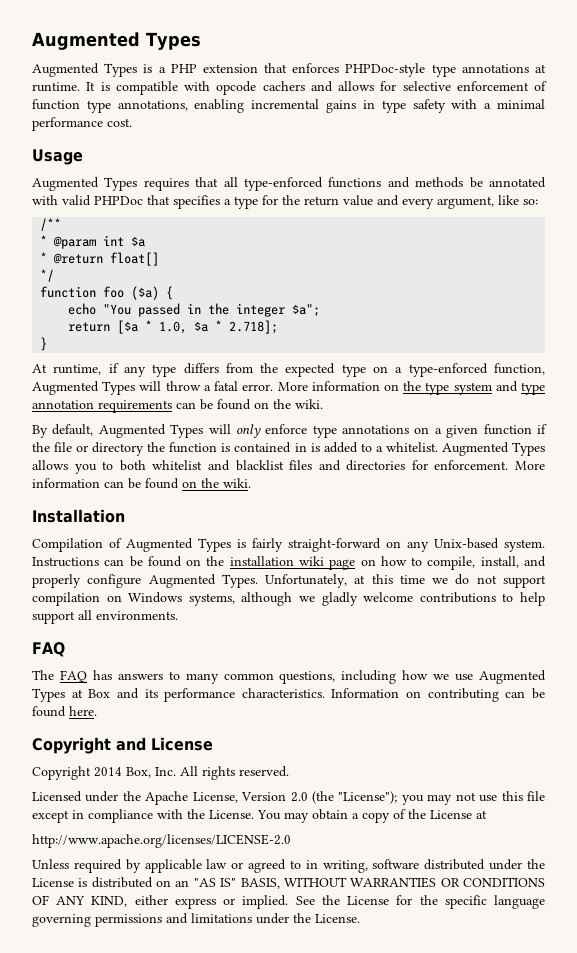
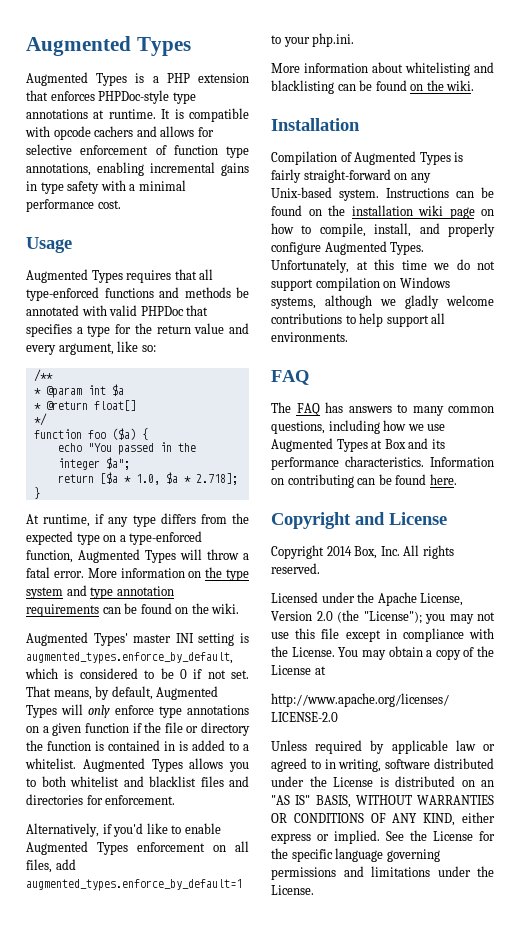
[32,425,48,438] By -> [26,632,249,646] [26,652,233,664] [25,668,249,679] [26,686,110,700] Augmented Types' master INI setting is augmented_types.enforce_by_default, which is considered to be 0 if not set. That means, by
[514,461,545,470] [32,478,100,488] More information -> [26,823,221,837] [26,841,249,855] [26,859,76,873] [26,879,242,891] [271,33,355,47] [271,62,494,76] [271,80,334,94] // Alternatively, if you'd like to enable Augmented Types enforcement on all files, add augmented_types.enforce_by_default=1 to your php.ini. // More information about whitelisting and blacklisting

